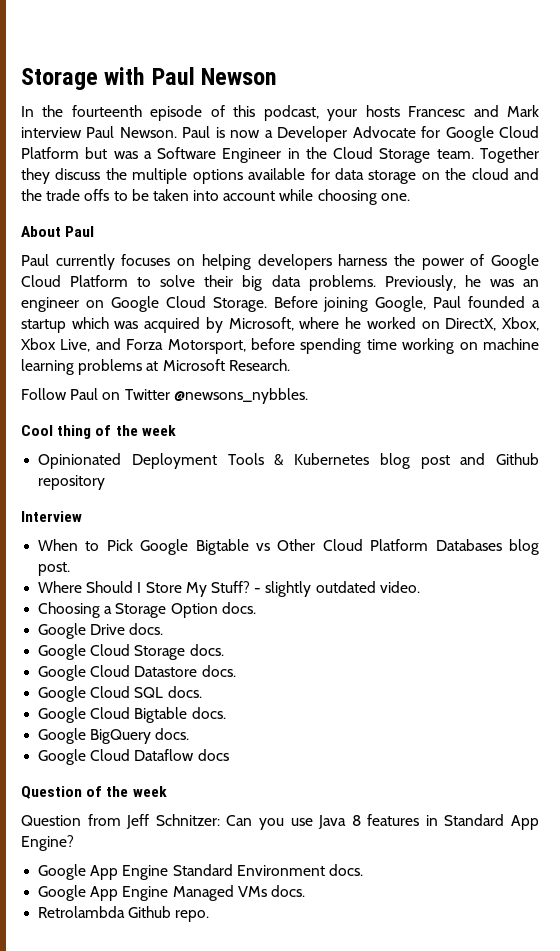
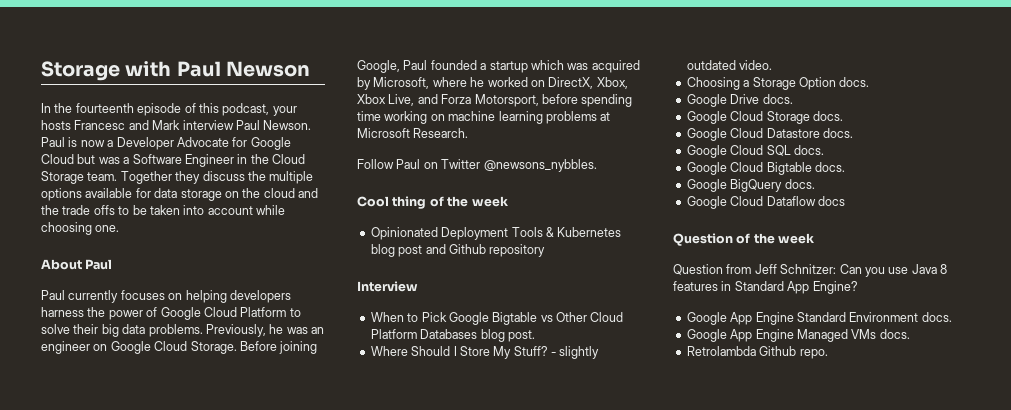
[21,147,79,159] Platform -> (74, 159) none

